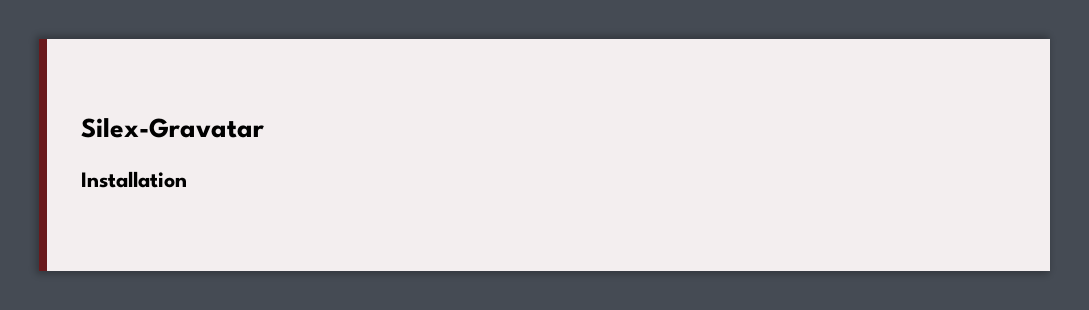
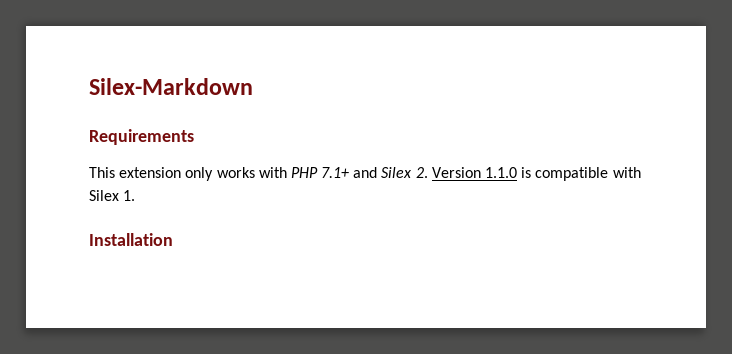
[81,118,264,138] Silex-Gravatar -> [89,78,253,95] [89,129,194,145] [89,167,641,181] [89,190,136,201] Silex-Markdown // Requirements // This extension only works with PHP 7.1+ and Silex 2. Version 1.1.0 is compatible with Silex 1.

